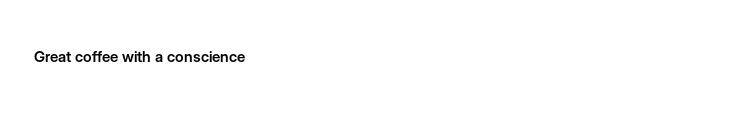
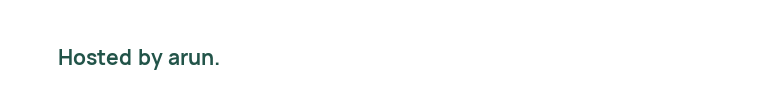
[34,51,246,62] Great coffee with a conscience -> [58,49,221,70] Hosted by arun.

